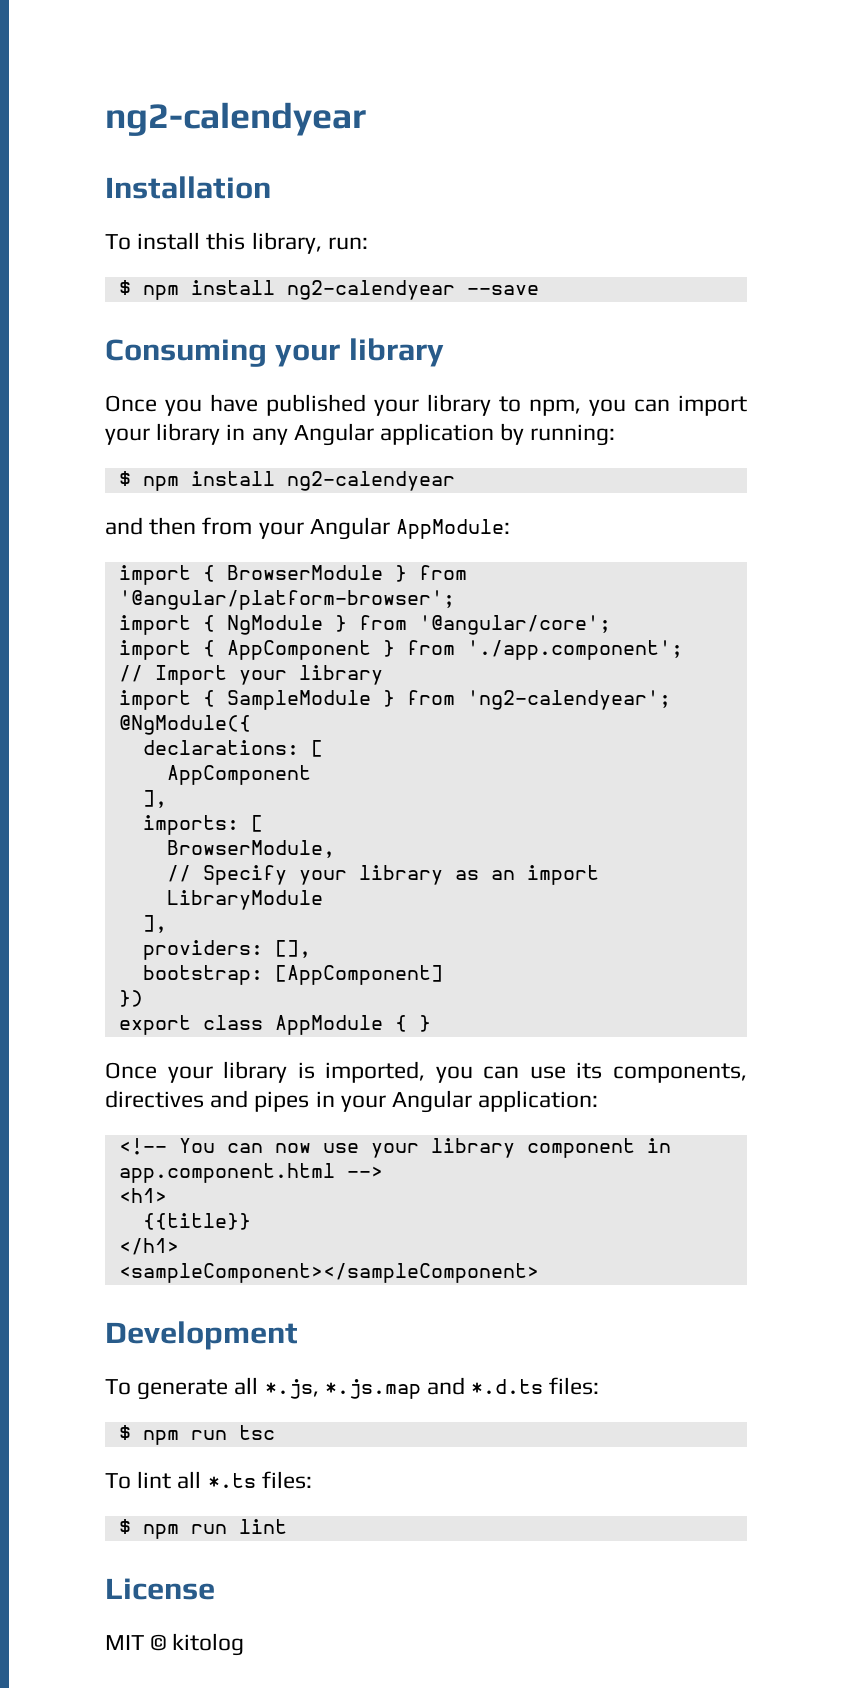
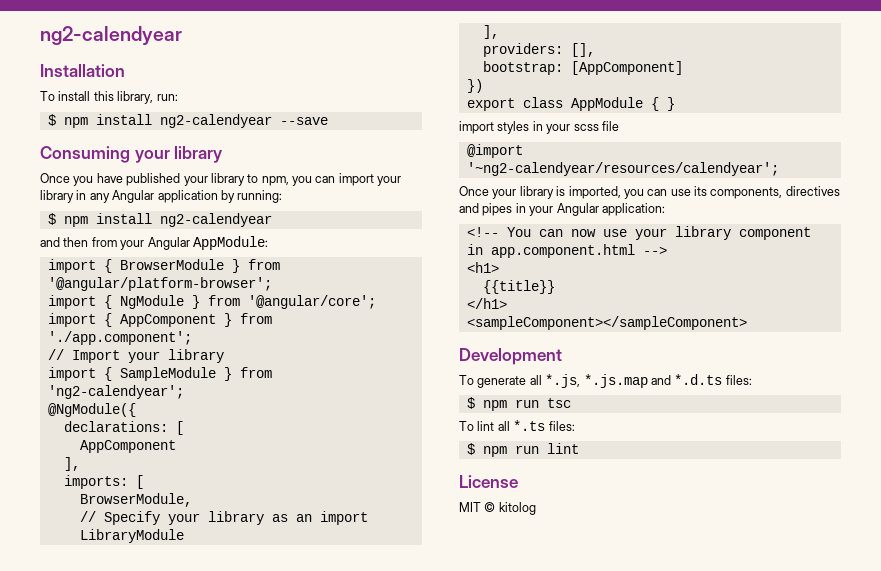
(431, 1023) none -> [459,121,619,134] [466,144,523,158] [466,162,779,176] // import styles in your scss file // @import '~ng2-calendyear/resources/calendyear';

